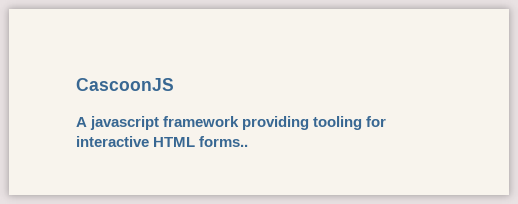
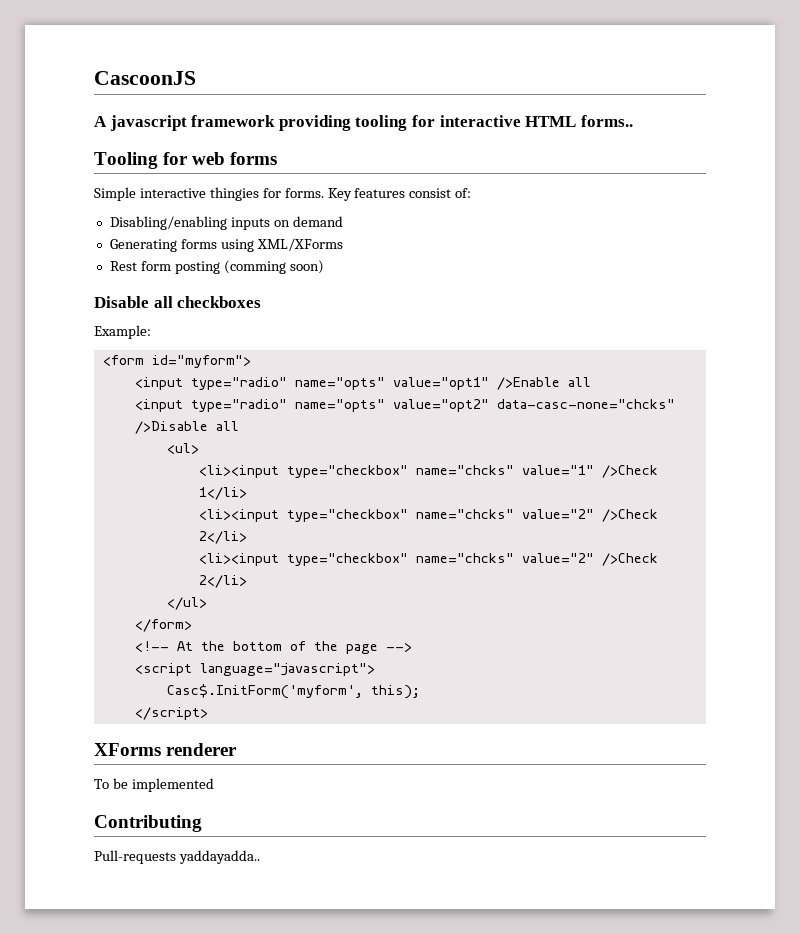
(249, 141) none -> [94,152,278,169] [94,187,472,201] [109,216,343,230] [109,238,343,252] [109,260,324,274] [94,296,262,308] [94,325,151,339] [102,355,251,368] [134,377,591,390] [134,399,675,412] [134,421,239,434] [166,443,199,454] [198,465,658,478] [198,487,247,500] [198,509,658,522] [198,531,247,544] [198,553,658,566] [198,575,247,588] [166,597,207,610] [134,619,192,632] [134,641,412,654] [134,663,375,676] [166,684,420,699] [134,707,208,720] [94,743,238,756] [94,778,214,792] [94,815,202,832] [94,850,260,864] // Tooling for web forms // Simple interactive thingies for forms. Key features consist of: // Disabling/enabling inputs on demand // Generating forms using XML/XForms // Rest form posting (comming soon) // Disable all checkboxes // Example: // <form id="myform"> // <input type="radio" name="opts" value="opt1" />Enable all // <input type="radio" name="opts" value="opt2" data-casc-none="chcks" />Disable all // <ul> // <li><input type="checkbox" name="chcks" value="1" />Check 1</li> // <li><input type="checkbox" name="chcks" value="2" />Check 2</li> // <li><input type="checkbox" name="chcks" value="2" />Check 2</li> // </ul> // </form> // <!-- At the bottom of the page --> // <script language="javascript"> // Casc$.InitForm('myform', this); // </script> // XForms renderer // To be implemented // Contributing // Pull-requests yaddayadda..

